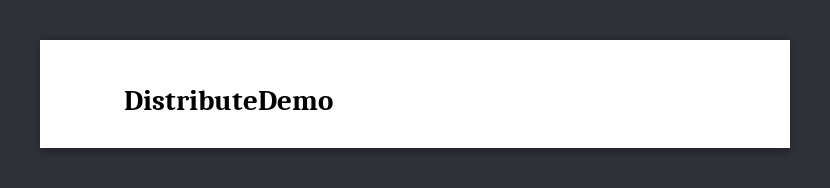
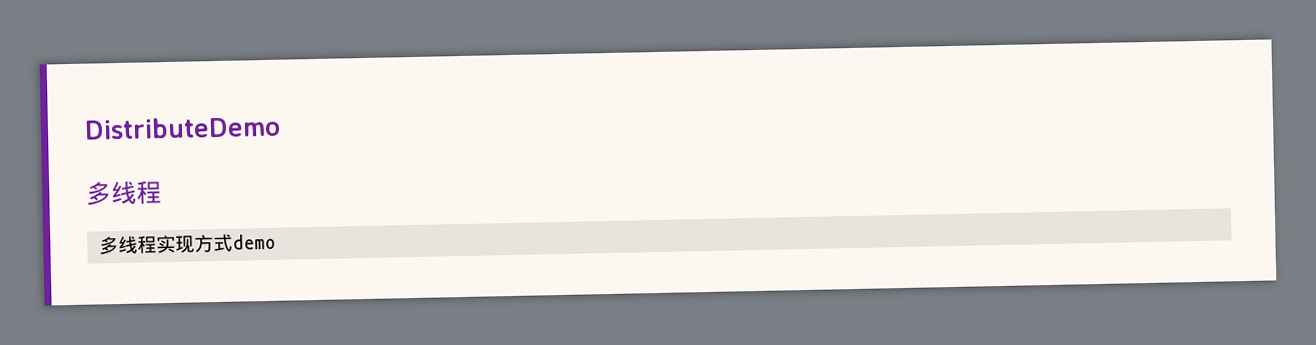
(333, 100) none -> [86,180,162,206] [99,233,276,255] // 多线程 // 多线程实现方式demo

